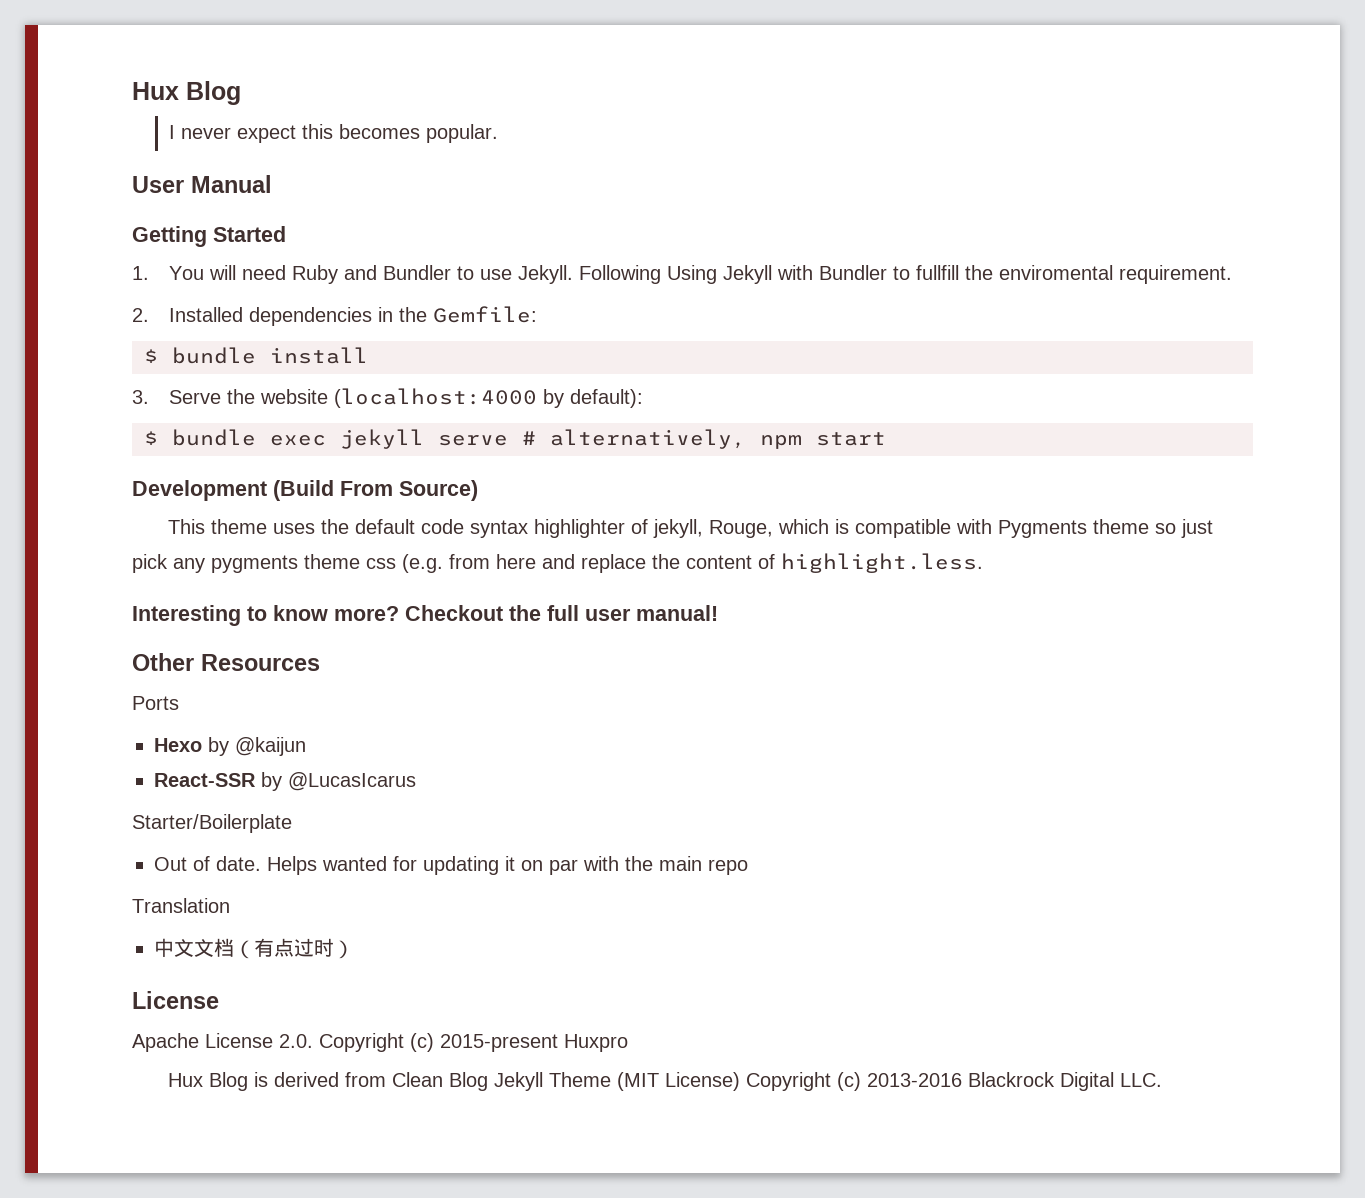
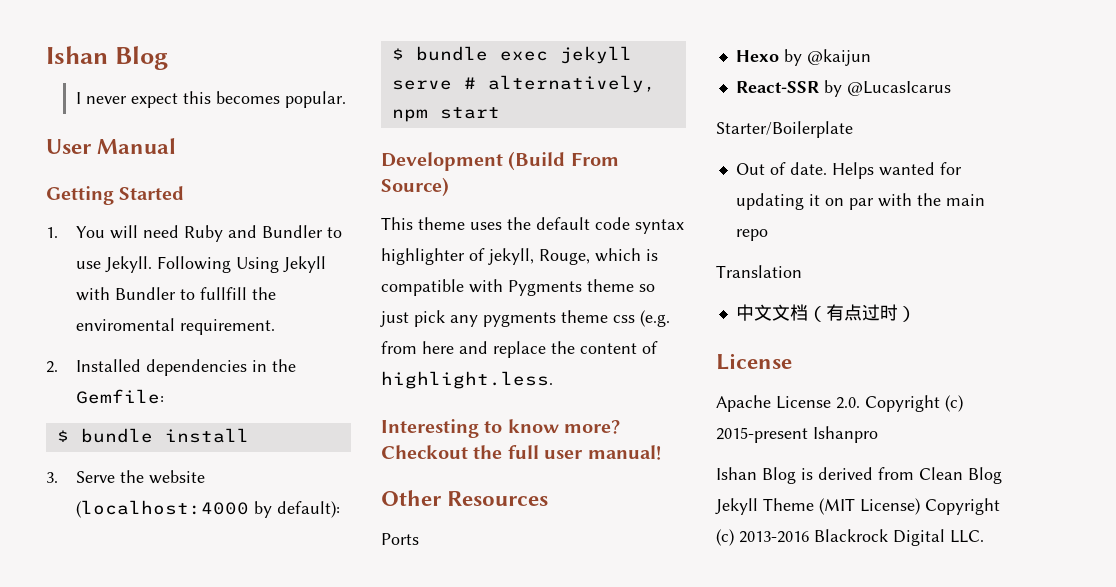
[132,82,179,100] Hux -> [46,46,108,64] Ishan
[564,1034,628,1052] [167,1073,203,1087] Huxpro // Hux -> [813,426,878,443] [716,467,757,480] Ishanpro // Ishan

